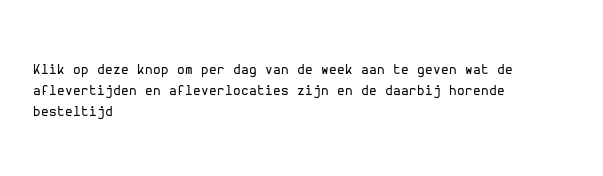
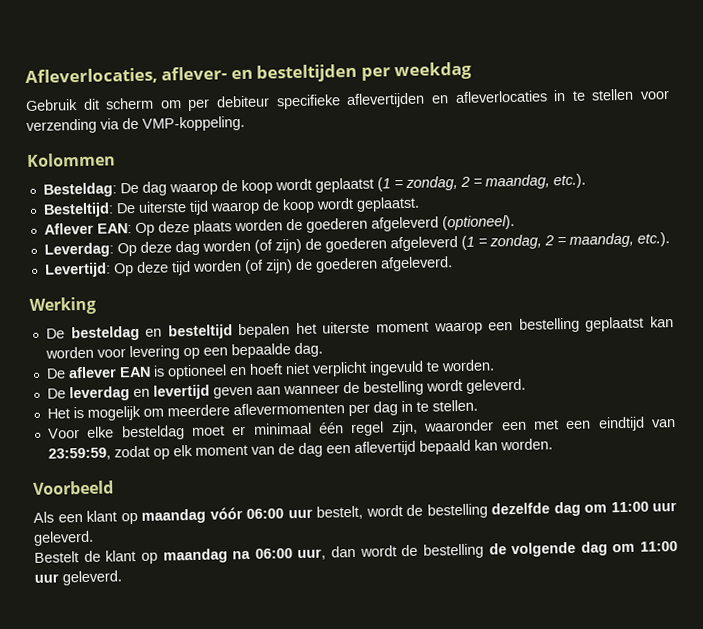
[33,64,513,78] [33,85,505,99] [33,106,113,120] Klik op deze knop om per dag van de week aan te geven wat de aflevertijden en afleverlocaties zijn en de daarbij horende besteltijd -> [25,61,473,85] [25,88,671,111] [26,115,245,134] [26,152,116,167] [42,173,586,198] [42,196,420,218] [43,214,515,237] [43,232,670,258] [44,256,453,278] [29,296,96,315] [45,316,674,342] [44,342,323,361] [45,359,495,380] [46,378,526,402] [46,399,478,421] [47,416,676,441] [47,438,553,461] [33,480,114,495] [33,501,677,525] [33,530,94,546] [34,541,678,564] [34,570,122,586] Afleverlocaties, aflever- en besteltijden per weekdag // Gebruik dit scherm om per debiteur specifieke aflevertijden en afleverlocaties in te stellen voor verzending via de VMP-koppeling. // Kolommen // Besteldag: De dag waarop de koop wordt geplaatst (1 = zondag, 2 = maandag, etc.). // Besteltijd: De uiterste tijd waarop de koop wordt geplaatst. // Aflever EAN: Op deze plaats worden de goederen afgeleverd (optioneel). // Leverdag: Op deze dag worden (of zijn) de goederen afgeleverd (1 = zondag, 2 = maandag, etc.). // Levertijd: Op deze tijd worden (of zijn) de goederen afgeleverd. // Werking // De besteldag en besteltijd bepalen het uiterste moment waarop een bestelling geplaatst kan worden voor levering op een bepaalde dag. // De aflever EAN is optioneel en hoeft niet verplicht ingevuld te worden. // De leverdag en levertijd geven aan wanneer de bestelling wordt geleverd. // Het is mogelijk om meerdere aflevermomenten per dag in te stellen. // Voor elke besteldag moet er minimaal één regel zijn, waaronder een met een eindtijd van 23:59:59, zodat op elk moment van de dag een aflevertijd bepaald kan worden. // Voorbeeld // Als een klant op maandag vóór 06:00 uur bestelt, wordt de bestelling dezelfde dag om 11:00 uur geleverd. // Bestelt de klant op maandag na 06:00 uur, dan wordt de bestelling de volgende dag om 11:00 uur geleverd.

